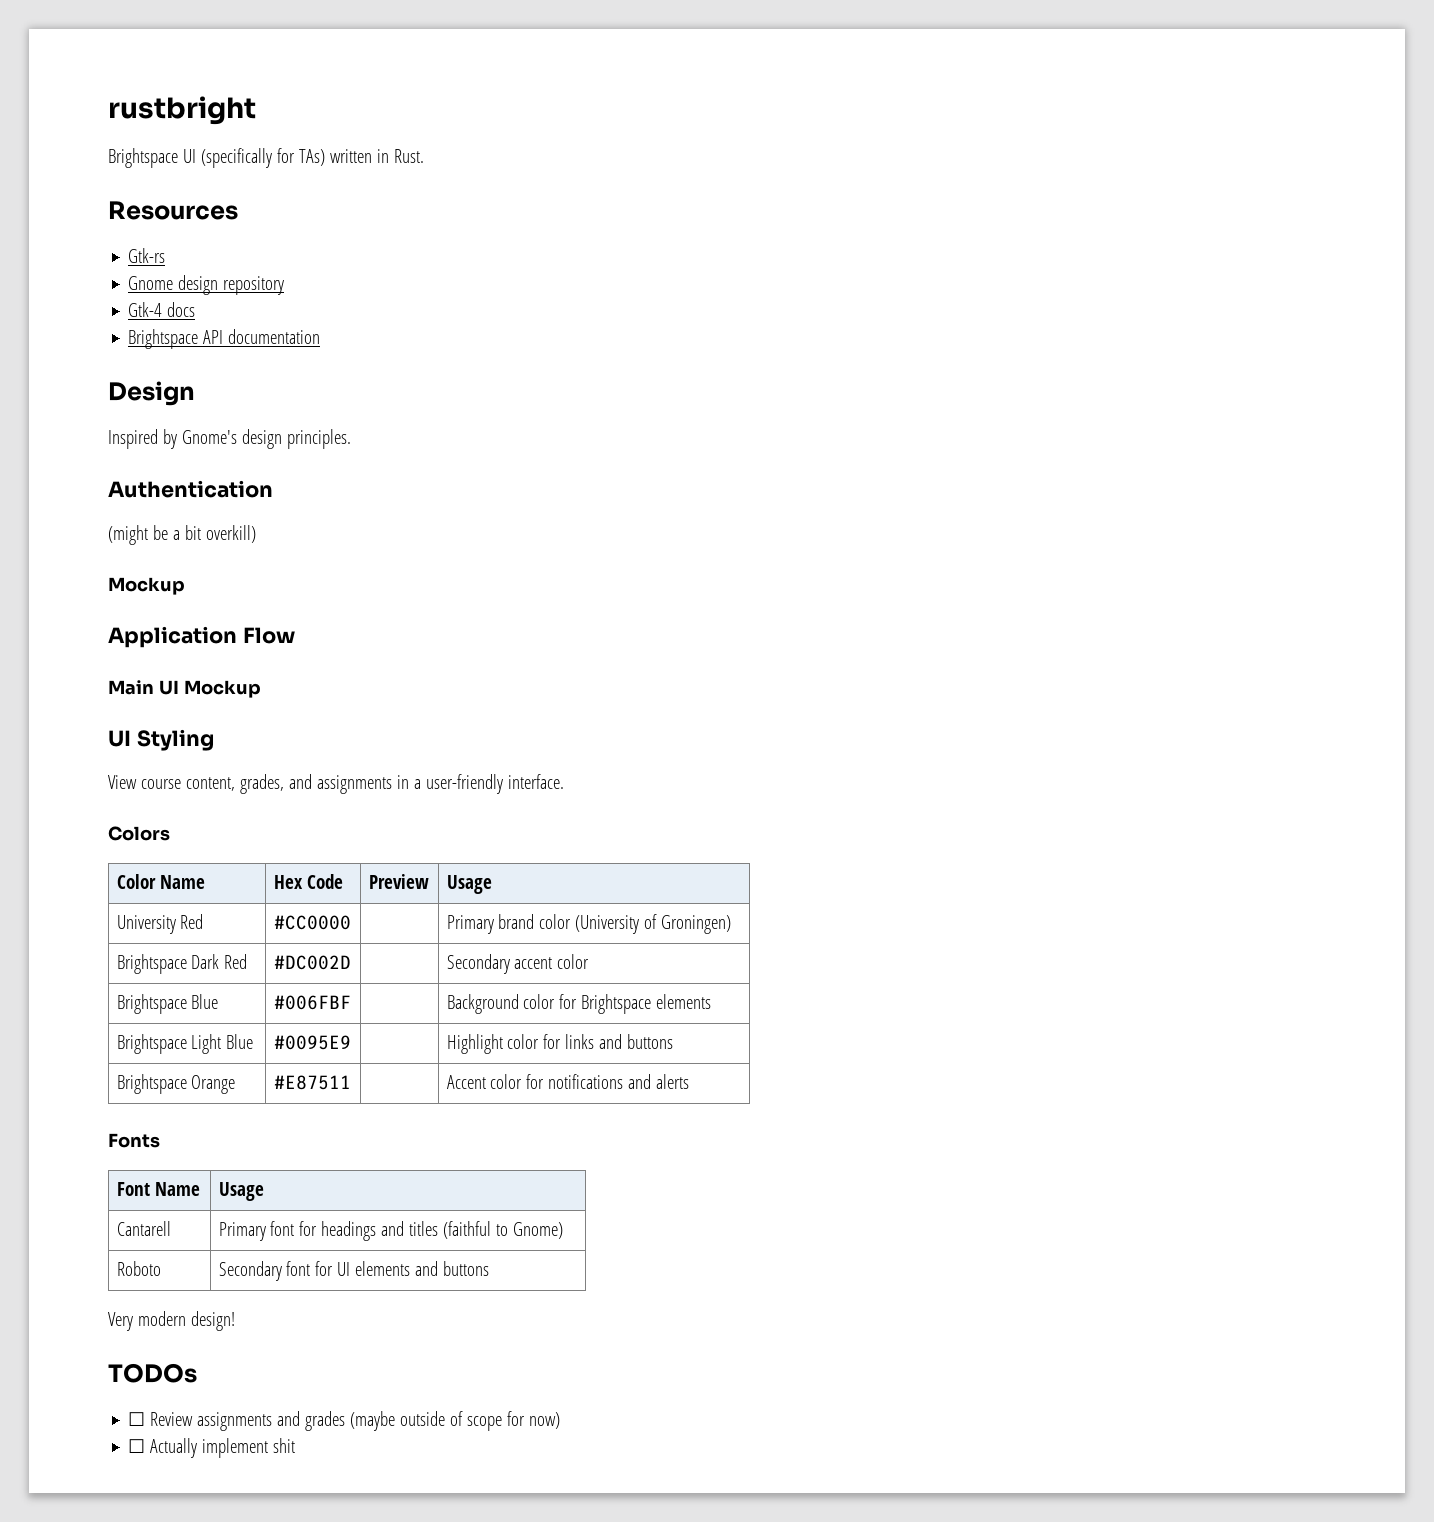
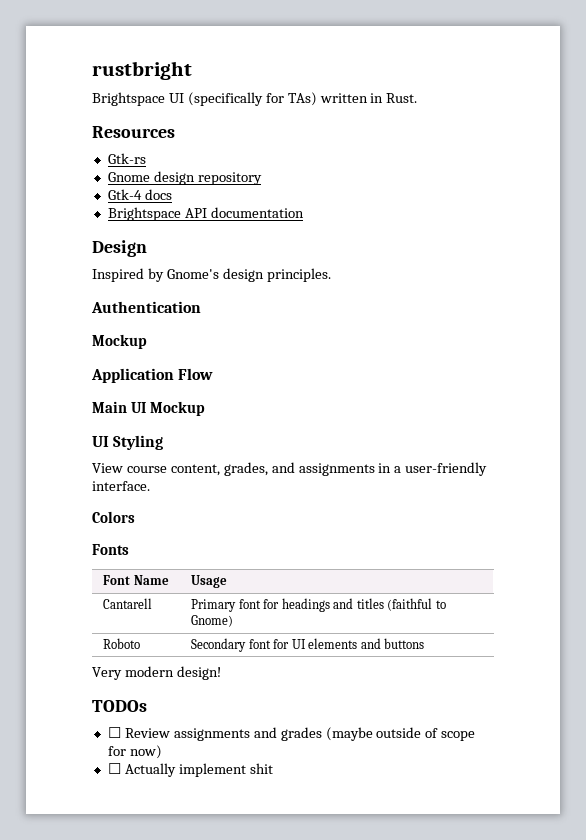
[108,525,256,545] // (might be a bit overkill) -> (201, 307) none
[116,874,205,889] [273,874,343,889] [368,874,429,889] [446,875,492,894] [116,914,204,934] [273,915,351,930] [446,914,732,934] [116,954,248,974] [273,955,351,970] [446,954,590,974] [116,994,219,1014] [273,995,351,1010] [446,994,712,1014] [116,1034,254,1054] [273,1035,351,1050] [446,1034,674,1054] [116,1074,236,1094] [273,1075,351,1090] [446,1074,690,1089] // Color Name | Hex Code | Preview | Usage // University Red | #CC0000 | | Primary brand color (University of Groningen) // Brightspace Dark Red | #DC002D | | Secondary accent color // Brightspace Blue | #006FBF | | Background color for Brightspace elements // Brightspace Light Blue | #0095E9 | | Highlight color for links and buttons // Brightspace Orange | #E87511 | | Accent color for notifications and alerts -> (135, 517) none

